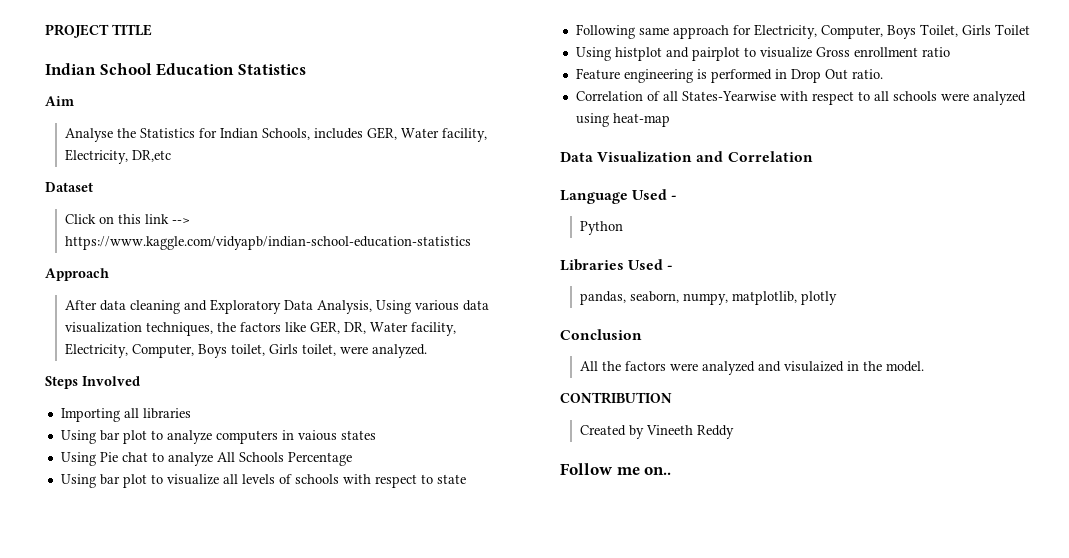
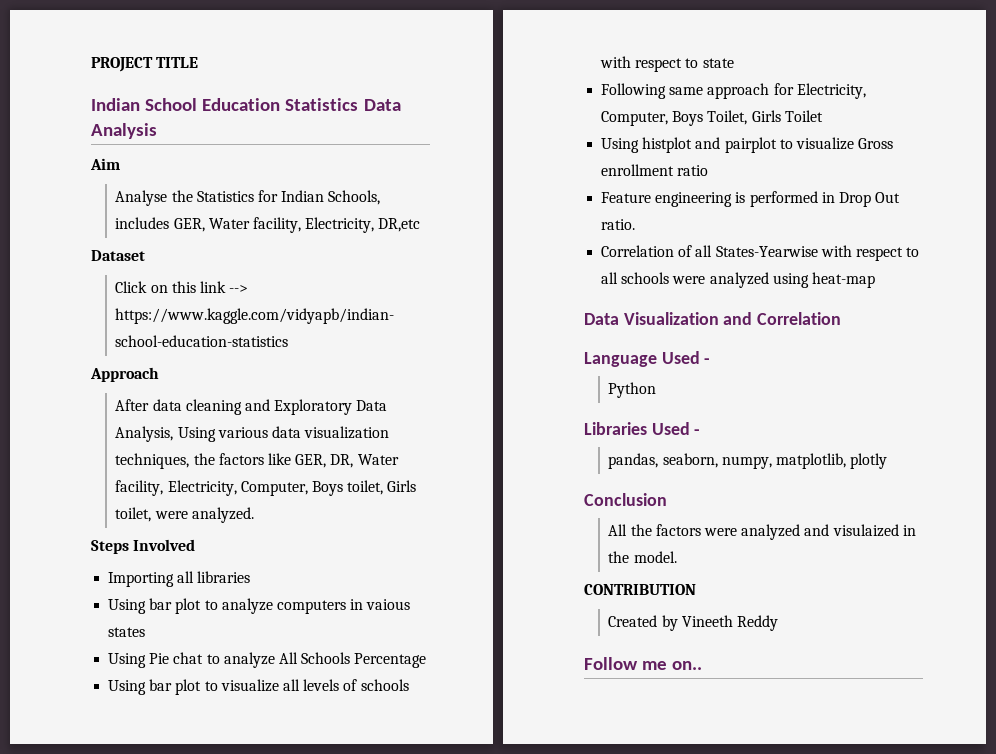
(306, 69) none -> [363,99,401,111] [91,123,157,139] Data Analysis

